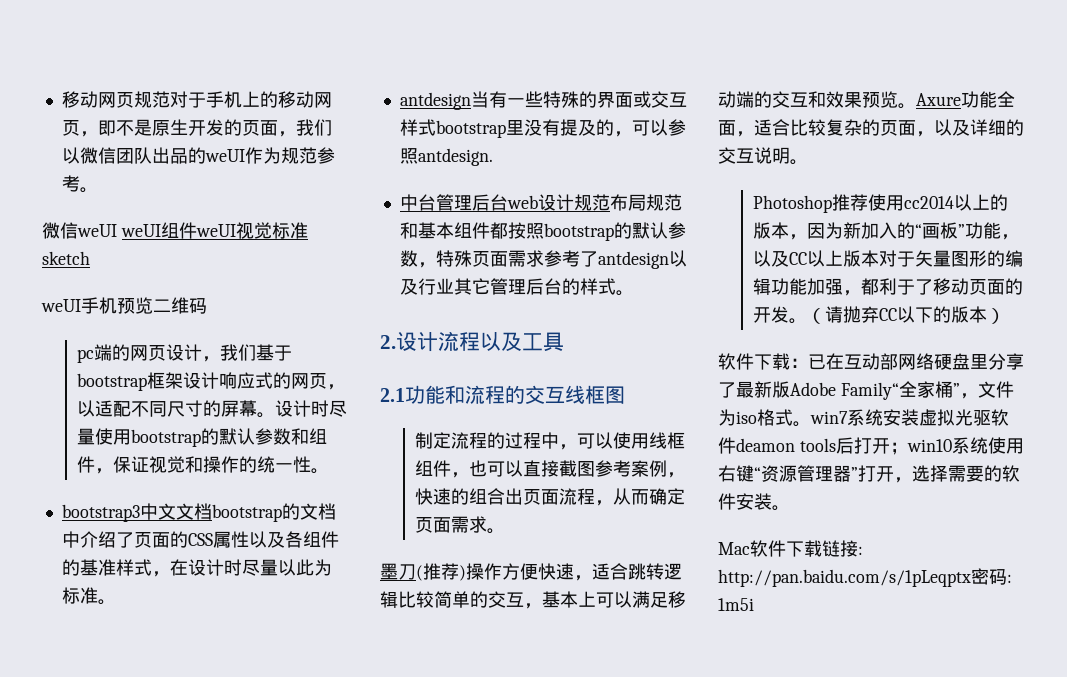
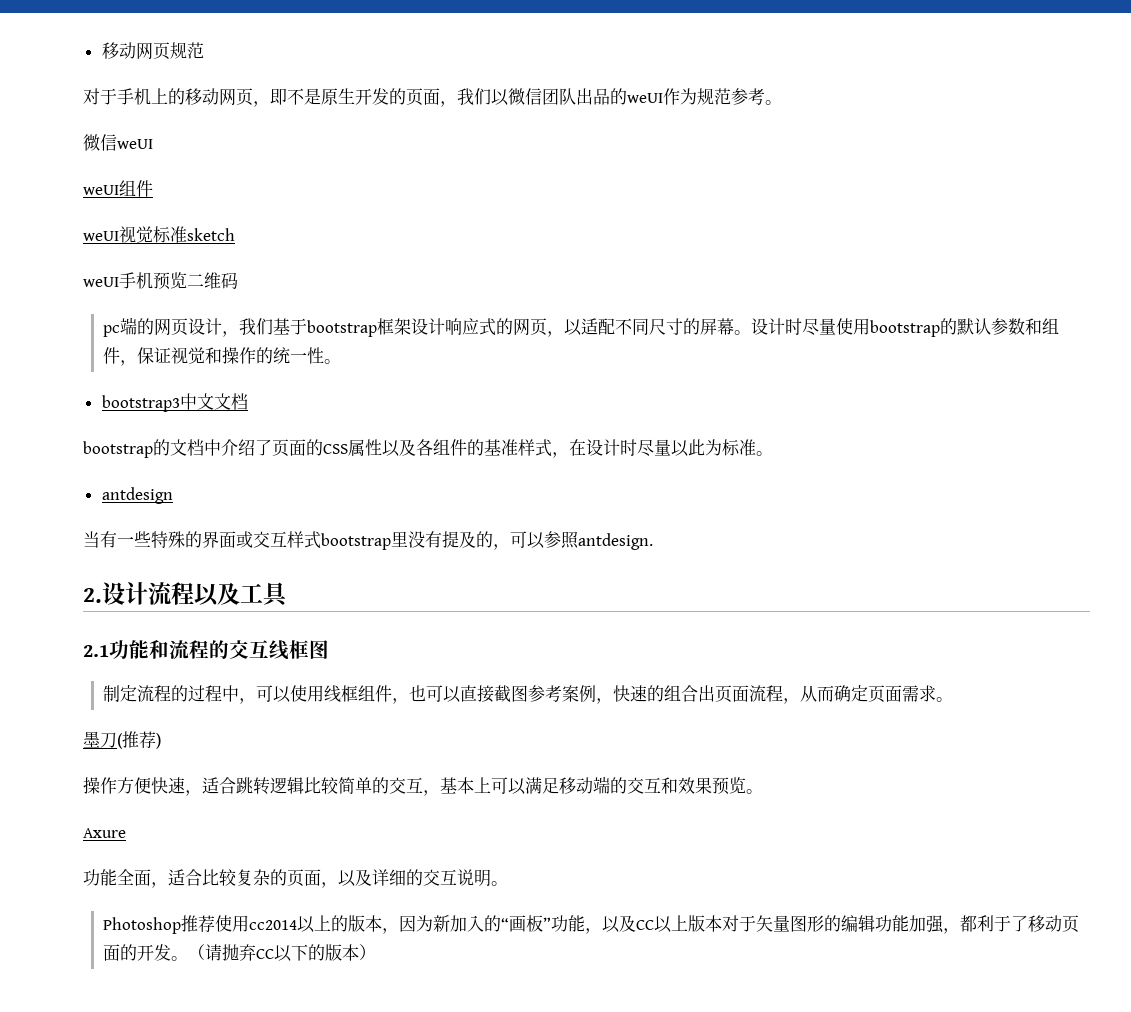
(170, 99) none -> (204, 50) //
(117, 230) none -> (153, 144) //
(197, 230) none -> (153, 188) //
(212, 511) none -> (248, 401) //
(471, 101) none -> (173, 495) //
[399,194,682,211] [399,222,686,241] [399,250,687,269] [399,278,634,296] // 中台管理后台web设计规范布局规范和基本组件都按照bootstrap的默认参数，特殊页面需求参考了antdesign以及行业其它管理后台的样式。 -> (653, 541) none
(466, 573) none -> (161, 741) //
(916, 106) none -> (763, 791) //
(961, 99) none -> (126, 833) //
[718,353,1024,370] [718,381,1014,400] [718,409,1009,427] [718,437,1024,455] [718,465,1020,483] [718,493,790,511] [718,540,863,557] [718,568,1012,587] [718,598,754,611] // 软件下载：已在互动部网络硬盘里分享了最新版Adobe Family“全家桶”，文件为iso格式。win7系统安装虚拟光驱软件deamon tools后打开；win10系统使用右键“资源管理器”打开，选择需要的软件安装。 // Mac软件下载链接: http://pan.baidu.com/s/1pLeqptx密码: 1m5i -> (377, 952) none

